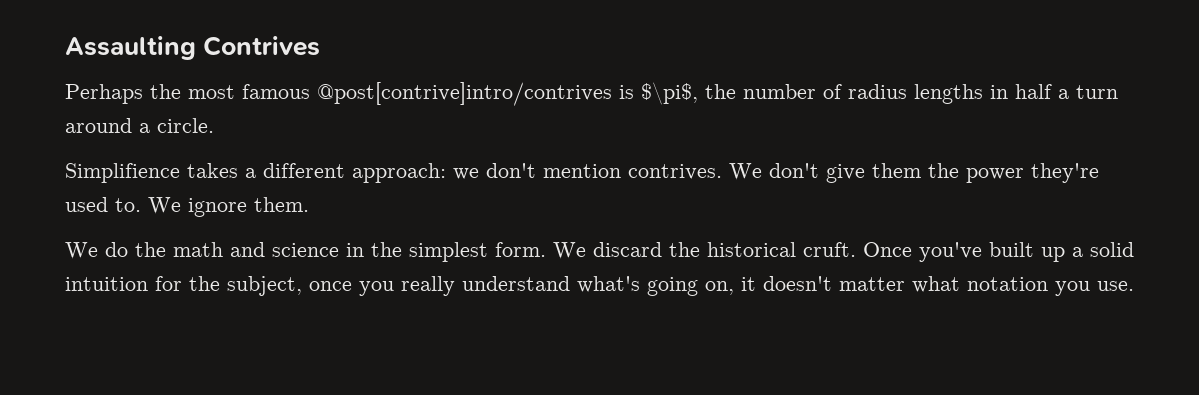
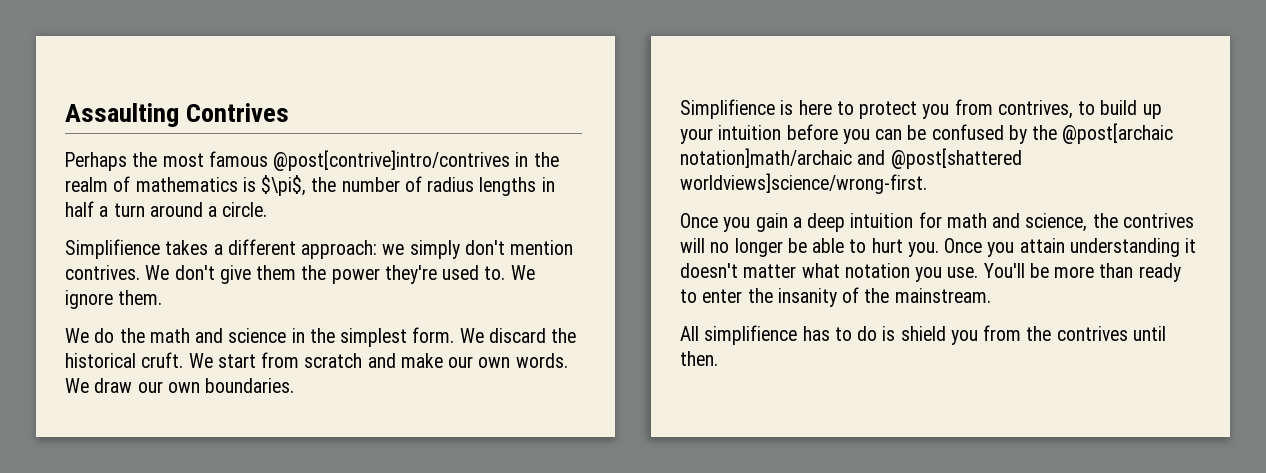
(612, 94) none -> [515,152,559,167] [65,176,238,192] in the realm of mathematics
(479, 174) none -> [409,240,460,259] simply
[863,242,1134,262] [65,276,734,296] Once you've built up a solid intuition for the subject, once you really understand what's going on, -> [188,352,568,368] [65,378,295,393] [680,99,1162,119] [680,123,1174,144] [680,148,1022,169] [680,173,927,194] [680,212,1194,232] [680,238,1180,257] We start from scratch and make our own words. We draw our own boundaries. // Simplifience is here to protect you from contrives, to build up your intuition before you can be confused by the @post[archaic notation]math/archaic and @post[shattered worldviews]science/wrong-first. // Once you gain a deep intuition for math and science, the contrives will no longer be able to hurt you. Once you attain understanding
(1134, 286) none -> [983,263,1181,282] [680,287,991,307] [680,325,1166,345] [680,351,718,366] You'll be more than ready to enter the insanity of the mainstream. // All simplifience has to do is shield you from the contrives until then.

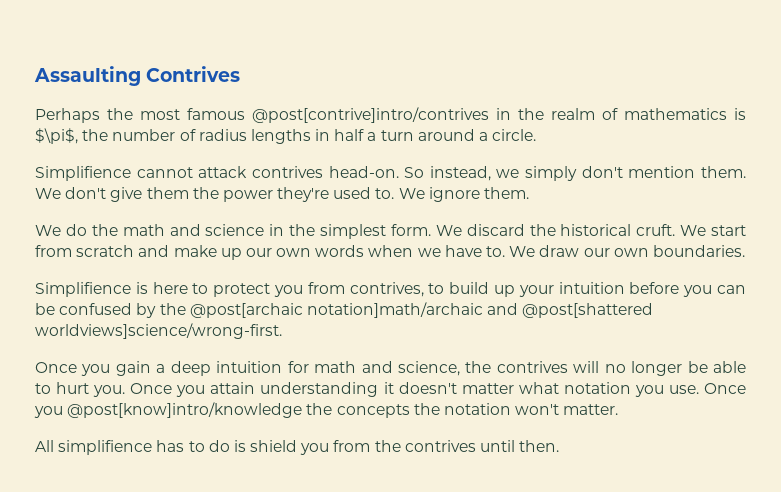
[165,239,378,259] takes a different approach: -> [136,166,491,181] cannot attack contrives head-on. So instead,
[65,265,140,280] contrives. -> [700,166,746,178] them.
[448,353,568,368] our own words. -> [220,245,506,260] up our own words when we have to.
[983,263,1181,282] [680,287,991,307] You'll be more than ready to enter the insanity of the mainstream. -> [703,383,746,394] [34,402,619,418] Once you @post[know]intro/knowledge the concepts the notation won't matter.

